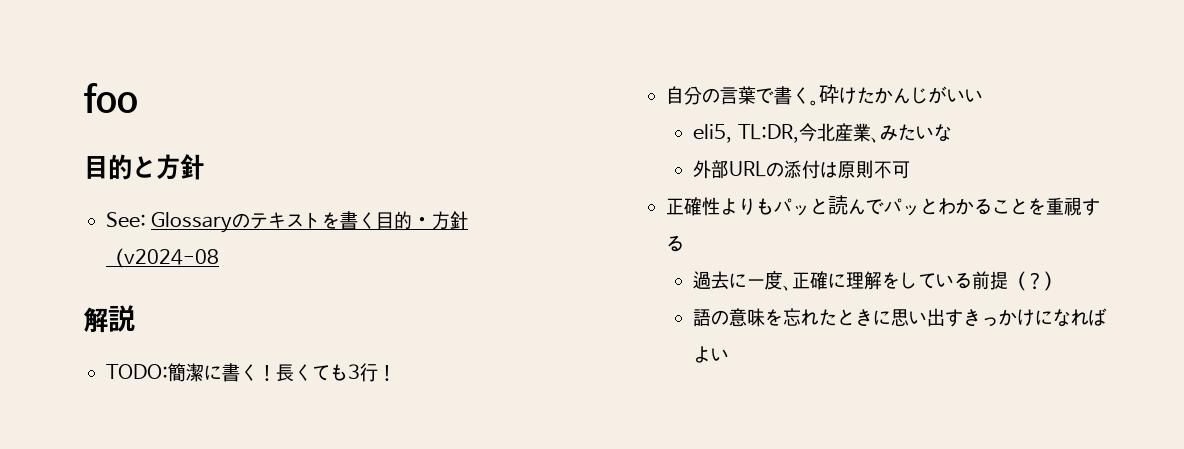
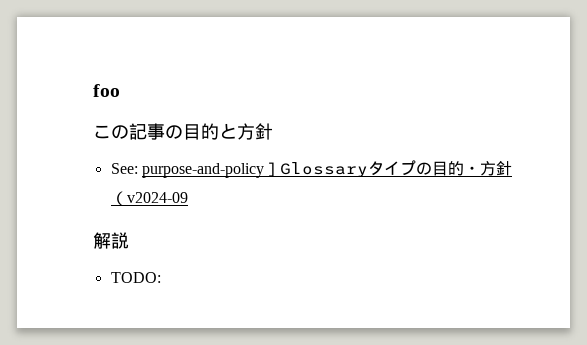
(138, 98) none -> [93,123,183,140] この記事の
[151,211,377,233] Glossaryのテキストを書く -> [141,160,432,178] purpose-and-policy］Glossaryタイプの
[124,249,219,265] v2024-08 -> [126,192,188,203] v2024-09
[167,363,396,382] [665,84,983,106] [693,123,952,143] [693,160,911,179] [665,195,1100,216] [665,235,684,252] [693,270,1063,291] [693,308,1108,327] [693,346,730,363] 簡潔に書く！長くても3行！ // 自分の言葉で書く。砕けたかんじがいい // eli5, TL:DR,今北産業、みたいな // 外部URLの添付は原則不可 // 正確性よりもパッと読んでパッとわかることを重視する // 過去に一度、正確に理解をしている前提（？） // 語の意味を忘れたときに思い出すきっかけになればよい -> (161, 277) none

